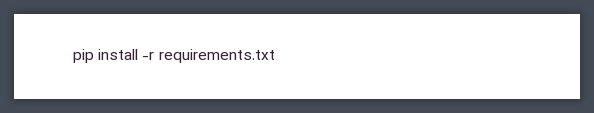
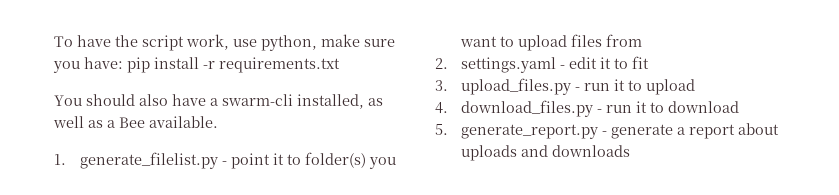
[73,49,275,63] pip install -r requirements.txt -> [54,34,395,51] [53,57,340,73] [54,94,383,109] [53,116,218,128] [54,152,396,169] [459,34,642,51] [435,56,649,73] [435,78,695,95] [435,100,739,117] [435,123,779,139] [460,145,630,161] To have the script work, use python, make sure you have: pip install -r requirements.txt // You should also have a swarm-cli installed, as well as a Bee available. // 1. generate_filelist.py - point it to folder(s) you want to upload files from // 2. settings.yaml - edit it to fit // 3. upload_files.py - run it to upload // 4. download_files.py - run it to download // 5. generate_report.py - generate a report about uploads and downloads

